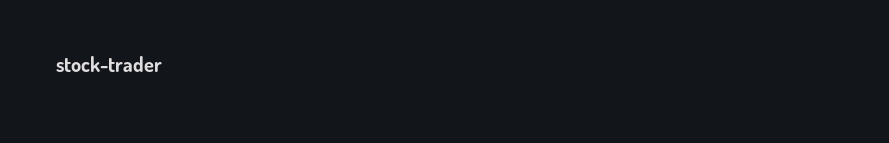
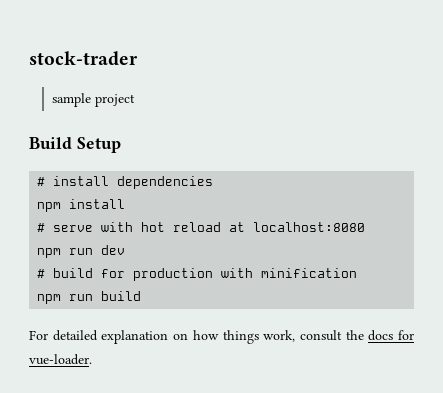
(162, 64) none -> [52,93,136,107] [29,137,121,153] [37,176,214,189] [37,199,126,212] [37,222,366,232] [37,245,126,258] [37,268,358,281] [37,291,142,304] [29,330,414,344] [29,354,92,365] // sample project // Build Setup // # install dependencies // npm install // # serve with hot reload at localhost:8080 // npm run dev // # build for production with minification // npm run build // For detailed explanation on how things work, consult the docs for vue-loader.

